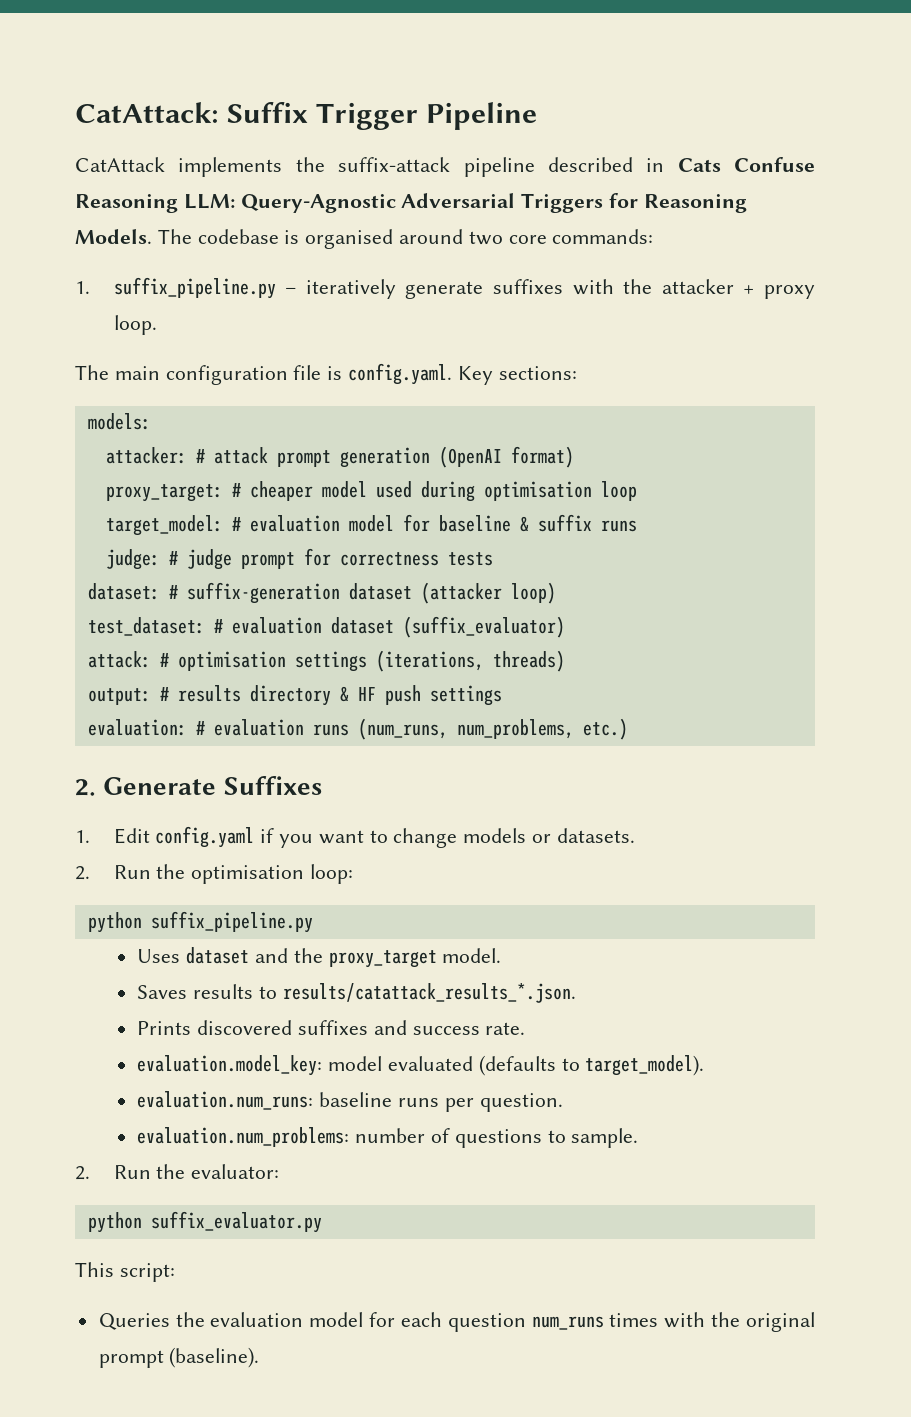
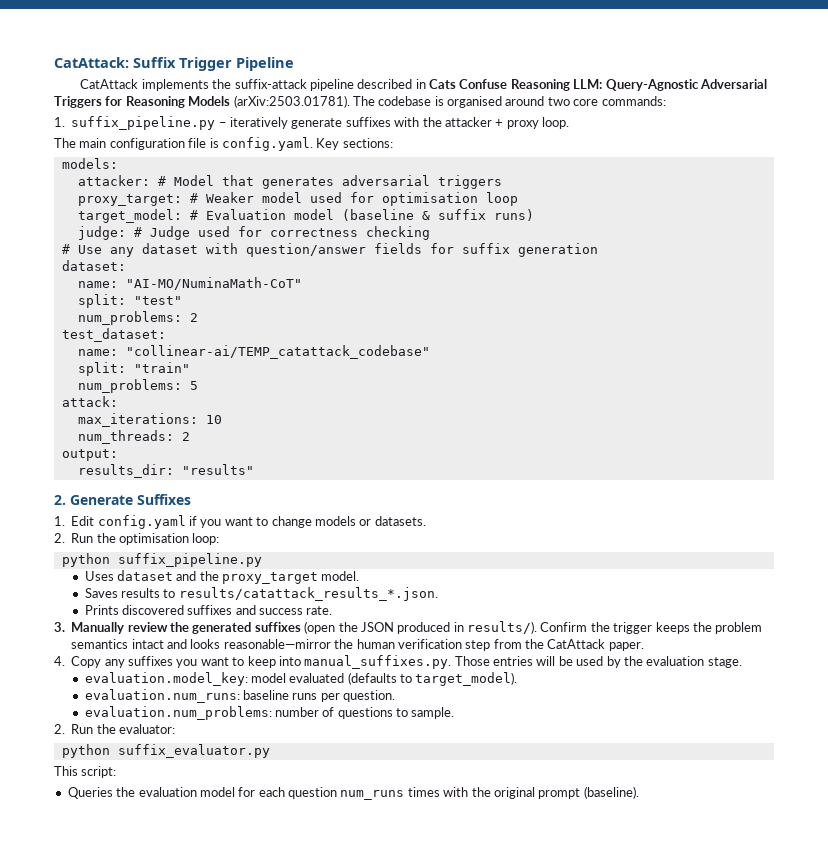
[75,229,152,244] Models. -> [188,95,350,108] Models (arXiv:2503.01781).
[213,446,574,468] attack prompt generation (OpenAI format) -> [173,175,502,189] Model that generates adversarial triggers
[249,481,313,501] cheaper -> [205,192,254,203] Weaker
[420,481,475,502] during -> [349,192,374,203] for
[249,514,511,532] evaluation model for baseline -> [205,209,414,221] Evaluation model (baseline
[600,520,637,532] runs -> [493,209,534,221] runs)
[186,548,493,570] [87,582,556,604] [87,616,565,638] [87,650,565,672] [87,685,502,706] [87,718,628,740] judge prompt for correctness tests // dataset: # suffix-generation dataset (attacker loop) // test_dataset: # evaluation dataset (suffix_evaluator) // attack: # optimisation settings (iterations, threads) // output: # results directory & HF push settings // evaluation: # evaluation runs (num_runs, num_problems, etc.) -> [149,226,430,240] [61,243,598,257] [61,260,126,271] [77,277,302,290] [77,294,182,308] [77,311,198,325] [61,328,166,342] [77,345,430,359] [77,362,190,376] [77,379,198,393] [61,396,118,407] [77,413,222,427] [77,430,190,444] [61,449,118,461] [77,464,254,478] Judge used for correctness checking // # Use any dataset with question/answer fields for suffix generation // dataset: // name: "AI-MO/NuminaMath-CoT" // split: "test" // num_problems: 2 // test_dataset: // name: "collinear-ai/TEMP_catattack_codebase" // split: "train" // num_problems: 5 // attack: // max_iterations: 10 // num_threads: 2 // output: // results_dir: "results"
(526, 1028) none -> [54,621,763,634] [71,639,644,651] [54,655,742,669] // 3. Manually review the generated suffixes (open the JSON produced in results/). Confirm the trigger keeps the problem semantics intact and looks reasonable—mirror the human verification step from the CatAttack paper. // 4. Copy any suffixes you want to keep into manual_suffixes.py. Those entries will be used by the evaluation stage.

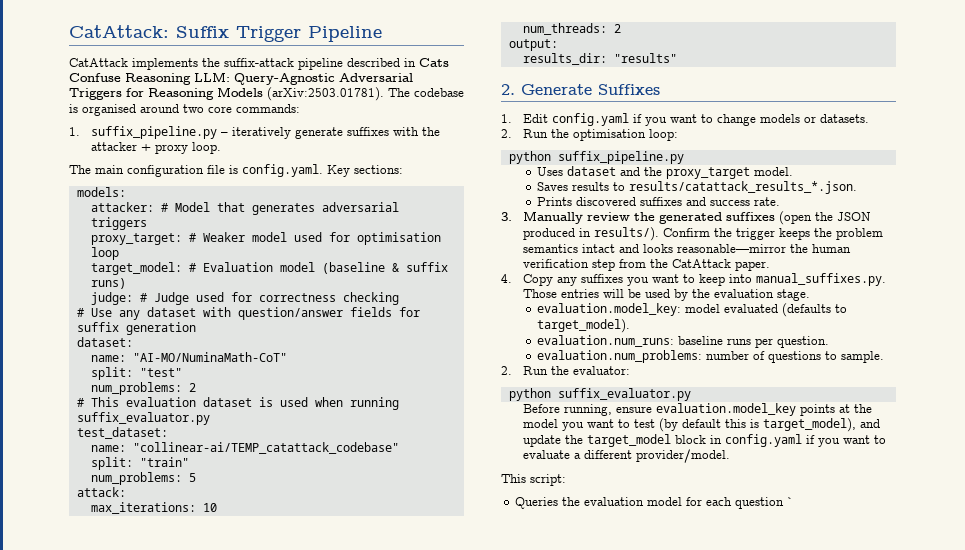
(198, 317) none -> [76,397,399,410] [76,412,210,425] // # This evaluation dataset is used when running suffix_evaluator.py
(270, 751) none -> [523,403,873,416] [523,418,881,432] [523,434,887,447] [523,449,731,463] // Before running, ensure evaluation.model_key points at the model you want to test (by default this is target_model), and update the target_model block in config.yaml if you want to evaluate a different provider/model.
[340,786,639,800] num_runs times with the original prompt (baseline). -> [786,497,794,506] `

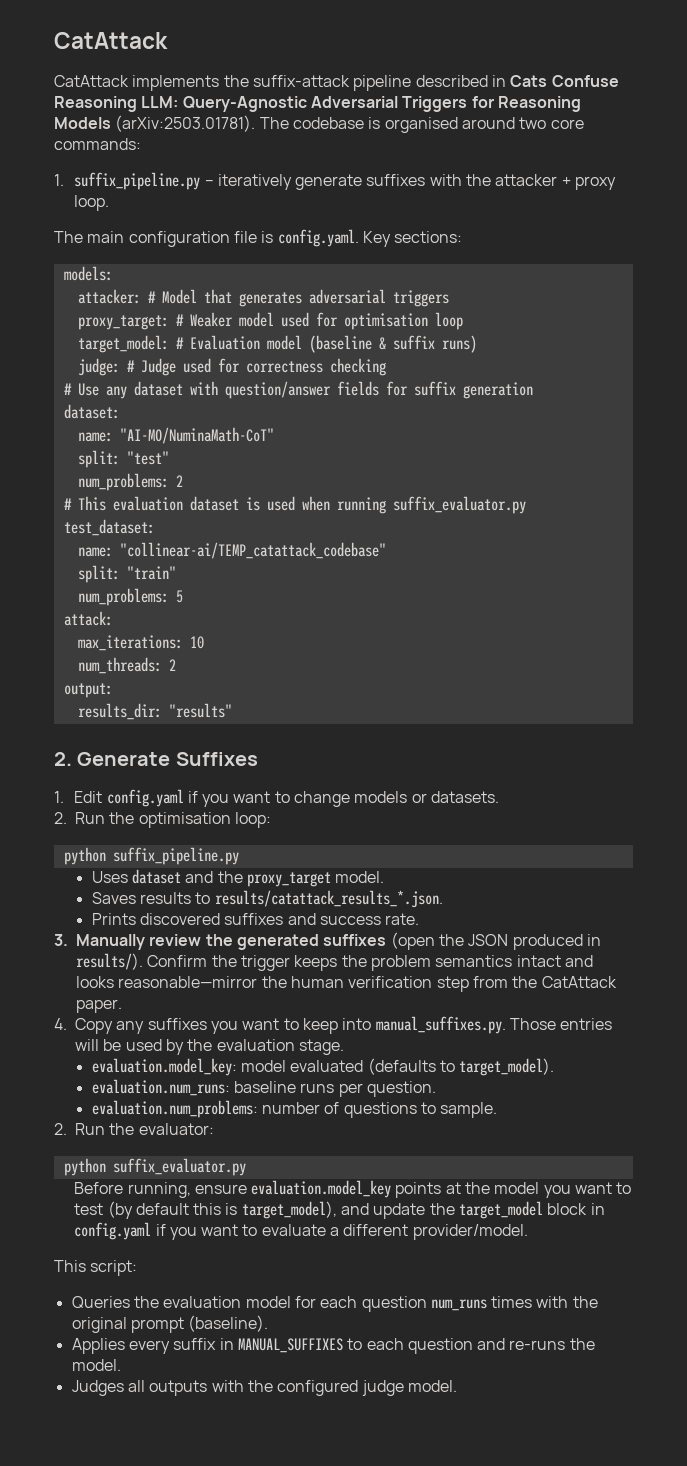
[69,25,382,42] CatAttack: Suffix Trigger Pipeline -> [54,32,168,49] CatAttack
[786,497,794,506] ` -> [430,1296,598,1311] [71,1315,269,1333] [71,1338,595,1354] [71,1359,121,1371] [71,1380,457,1396] num_runs times with the original prompt (baseline). // Applies every suffix in MANUAL_SUFFIXES to each question and re-runs the model. // Judges all outputs with the configured judge model.

